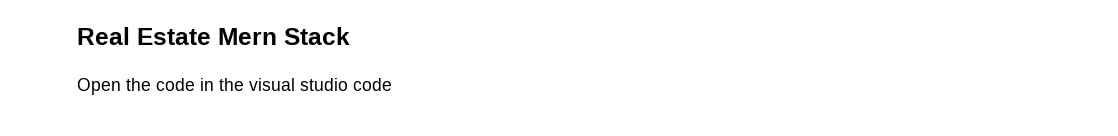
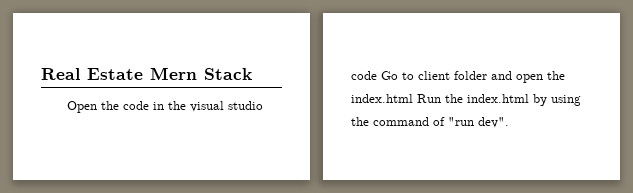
(392, 84) none -> [381,71,565,83] [351,94,581,106] [351,117,509,128] Go to client folder and open the index.html Run the index.html by using the command of "run dev".

